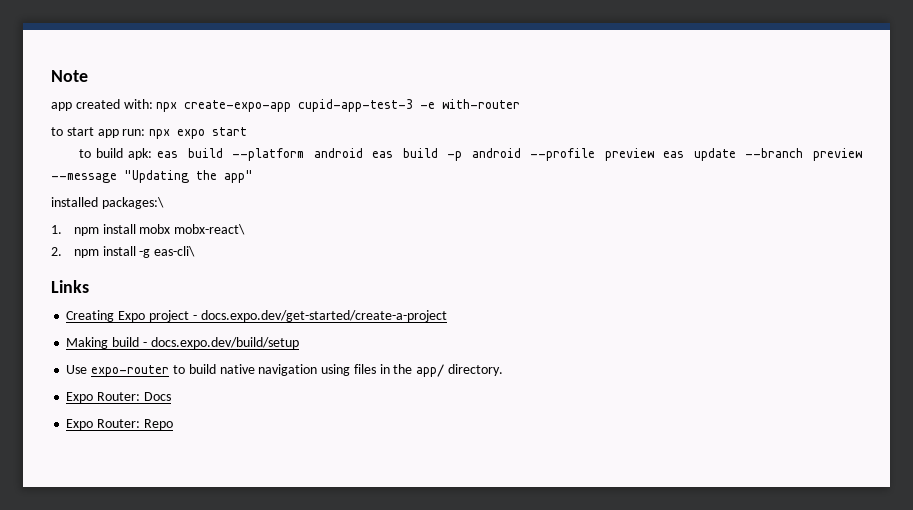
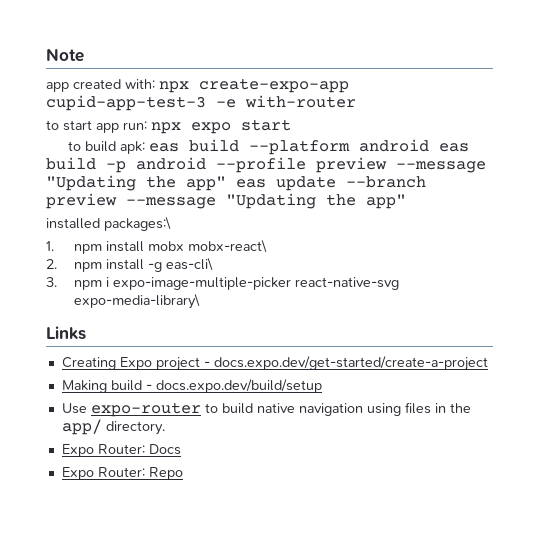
(654, 154) none -> [396,161,486,173] [46,175,226,191] --message "Updating the app"
(196, 251) none -> [46,277,399,290] [73,294,200,309] // 3. npm i expo-image-multiple-picker react-native-svg expo-media-library\

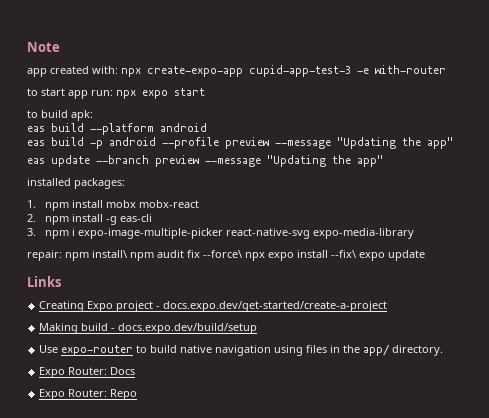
(146, 147) none -> (93, 115) //
(430, 145) none -> (207, 127) //
(226, 183) none -> (453, 143) //
[104,217,171,231] packages:\ -> [74,178,125,189] packages:
[187,240,267,253] mobx-react\ -> [138,200,199,208] mobx-react
[165,258,213,271] eas-cli\ -> [119,214,152,222] eas-cli
[73,294,200,309] expo-media-library\ -> [312,228,414,239] [27,250,425,261] expo-media-library // repair: npm install\ npm audit fix --force\ npx expo install --fix\ expo update

